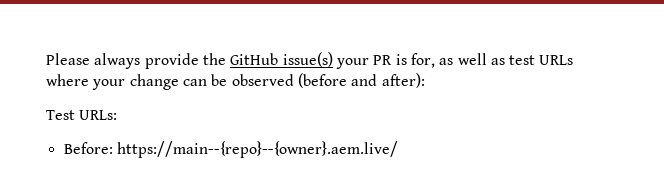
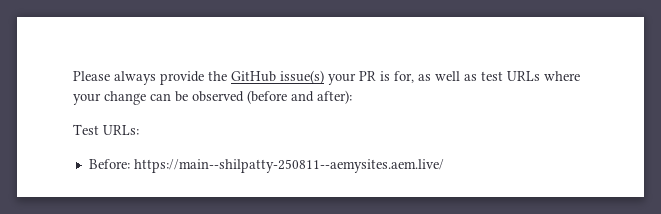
[116,141,398,158] https://main--{repo}--{owner}.aem.live/ -> [133,159,444,173] https://main--shilpatty-250811--aemysites.aem.live/

